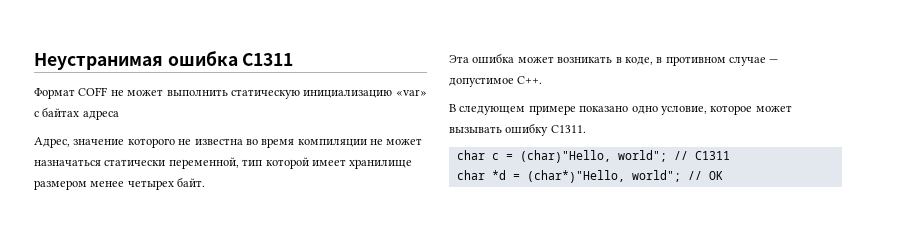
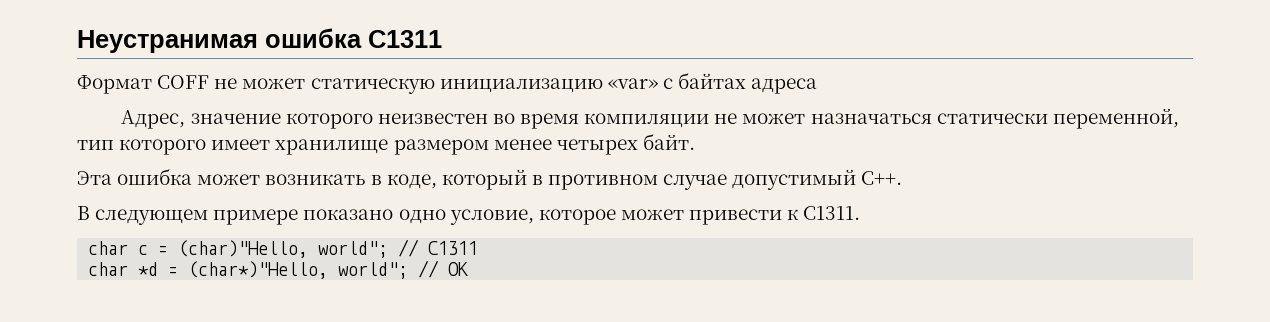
[166,89,228,96] выполнить -> (306, 83) none
[178,138,243,145] не известна -> [377,113,488,124] неизвестен
[265,157,309,169] которой -> [119,139,207,155] которого
(653, 61) none -> [441,169,527,190] который
[769,59,779,63] [449,77,514,87] — допустимое -> [732,169,857,190] допустимый
[449,123,549,136] вызывать ошибку -> [689,209,800,225] привести к

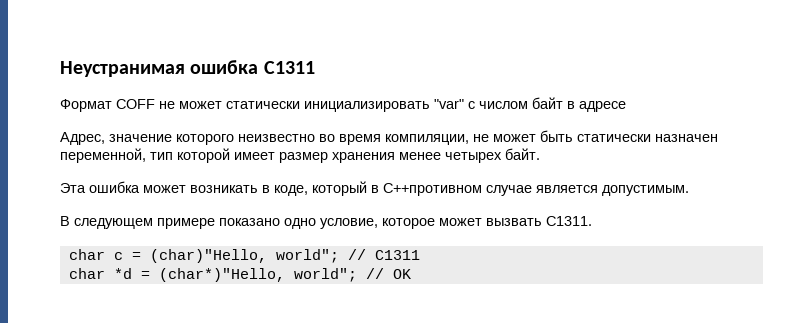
[310,72,818,94] статическую инициализацию «var» с байтах адреса -> [226,97,626,112] статически инициализировать "var" с числом байт в адресе
[377,113,488,124] неизвестен -> [238,134,315,142] неизвестно
[584,108,1179,129] [77,139,489,155] компиляции не может назначаться статически переменной, тип которого имеет хранилище размером -> [385,130,718,145] [60,148,395,163] компиляции, не может быть статически назначен переменной, тип которой имеет размер хранения
[548,169,903,190] противном случае допустимый C++. -> [383,183,689,196] C++противном случае является допустимым.
[689,209,800,225] привести к -> [486,218,542,226] вызвать

